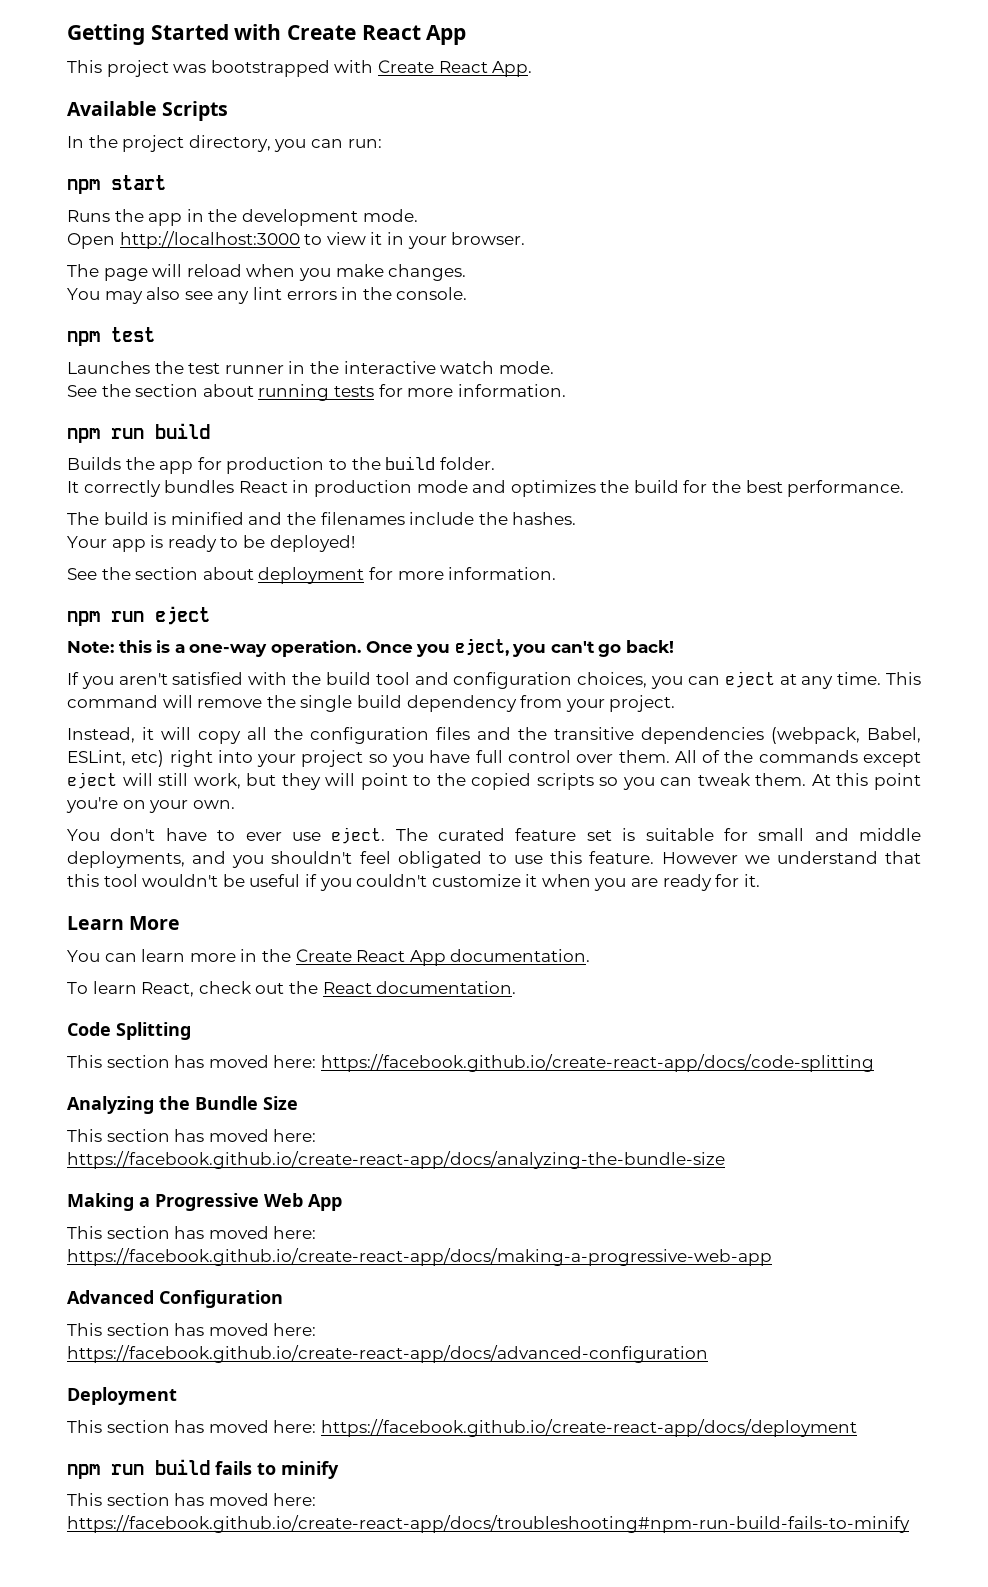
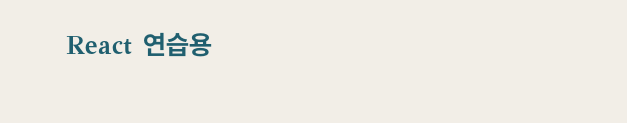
[67,24,467,45] [67,60,533,77] [67,101,229,121] [67,135,382,152] [67,175,166,194] [67,209,418,226] [67,231,526,249] [67,264,467,281] [67,287,468,304] [67,327,155,346] [67,361,554,374] [67,384,566,401] [67,423,210,443] [67,456,495,474] [67,480,905,497] [67,512,577,525] [67,535,355,552] [67,567,557,584] [67,606,210,626] [67,638,675,657] [67,671,922,689] [67,695,676,712] [67,727,921,744] [67,750,921,767] [67,772,921,790] [66,797,235,813] [67,827,921,844] [67,851,921,868] [67,874,760,891] [67,916,181,930] [67,949,591,966] [67,981,517,997] [67,1022,191,1040] [67,1054,874,1072] [67,1096,298,1114] [67,1129,317,1142] [67,1151,725,1169] [67,1193,342,1211] [67,1226,317,1239] [67,1248,772,1266] [67,1290,283,1308] [67,1323,317,1336] [67,1345,708,1363] [67,1387,177,1405] [67,1419,857,1437] [67,1459,339,1479] [67,1493,317,1506] [67,1515,910,1533] Getting Started with Create React App // This project was bootstrapped with Create React App. // Available Scripts // In the project directory, you can run: // npm start // Runs the app in the development mode. // Open http://localhost:3000 to view it in your browser. // The page will reload when you make changes. // You may also see any lint errors in the console. // npm test // Launches the test runner in the interactive watch mode. // See the section about running tests for more information. // npm run build // Builds the app for production to the build folder. // It correctly bundles React in production mode and optimizes the build for the best performance. // The build is minified and the filenames include the hashes. // Your app is ready to be deployed! // See the section about deployment for more information. // npm run eject // Note: this is a one-way operation. Once you eject, you can't go back! // If you aren't satisfied with the build tool and configuration choices, you can eject at any time. This command will remove the single build dependency from your project. // Instead, it will copy all the configuration files and the transitive dependencies (webpack, Babel, ESLint, etc) right into your project so you have full control over them. All of the commands except eject will still work, but they will point to the copied scripts so you can tweak them. At this point you're on your own. // You don't have to ever use eject. The curated feature set is suitable for small and middle deployments, and you shouldn't feel obligated to use this feature. However we understand that this tool wouldn't be useful if you couldn't customize it when you are ready for it. // Learn More // You can learn more in the Create React App documentation. // To learn React, check out the React documentation. // Code Splitting // This section has moved here: https://facebook.github.io/create-react-app/docs/code-splitting // Analyzing the Bundle Size // This section has moved here: https://facebook.github.io/create-react-app/docs/analyzing-the-bundle-size // Making a Progressive Web App // This section has moved here: https://facebook.github.io/create-react-app/docs/making-a-progressive-web-app // Advanced Configuration // This section has moved here: https://facebook.github.io/create-react-app/docs/advanced-configuration // Deployment // This section has moved here: https://facebook.github.io/create-react-app/docs/deployment // npm run build fails to minify // This section has moved here: https://facebook.github.io/create-react-app/docs/troubleshooting#npm-run-build-fails-to-minify -> [66,32,212,57] React 연습용

